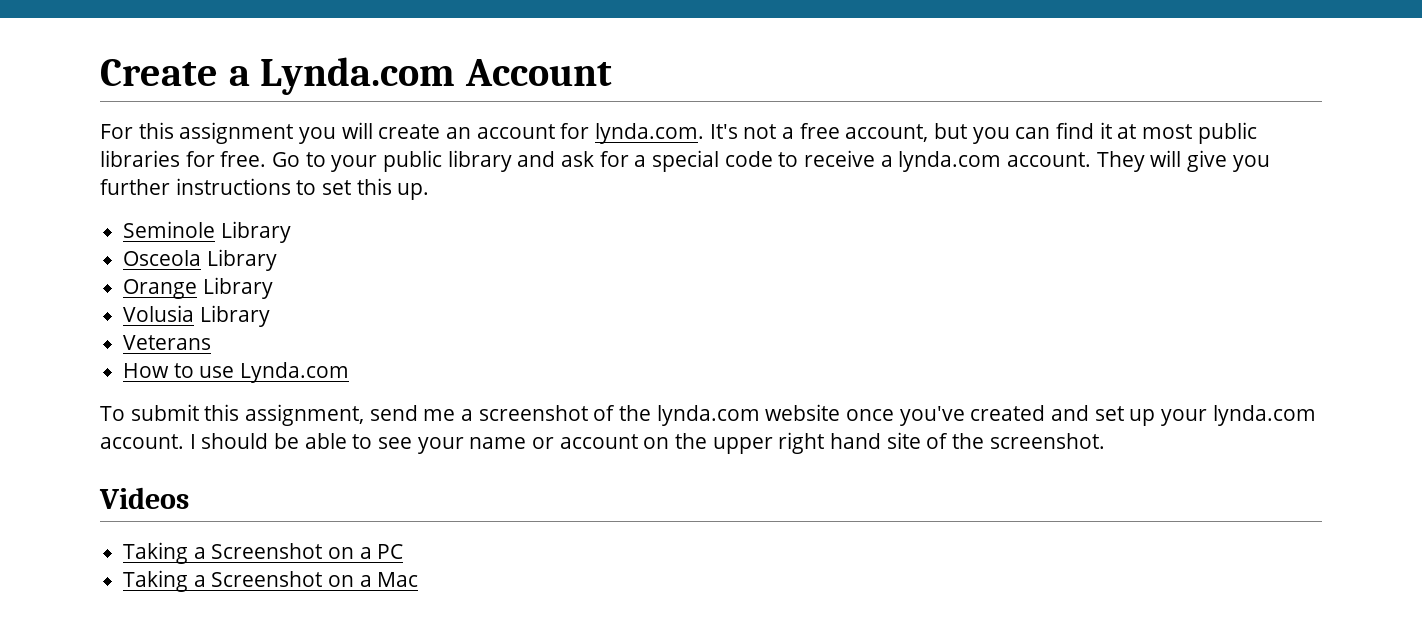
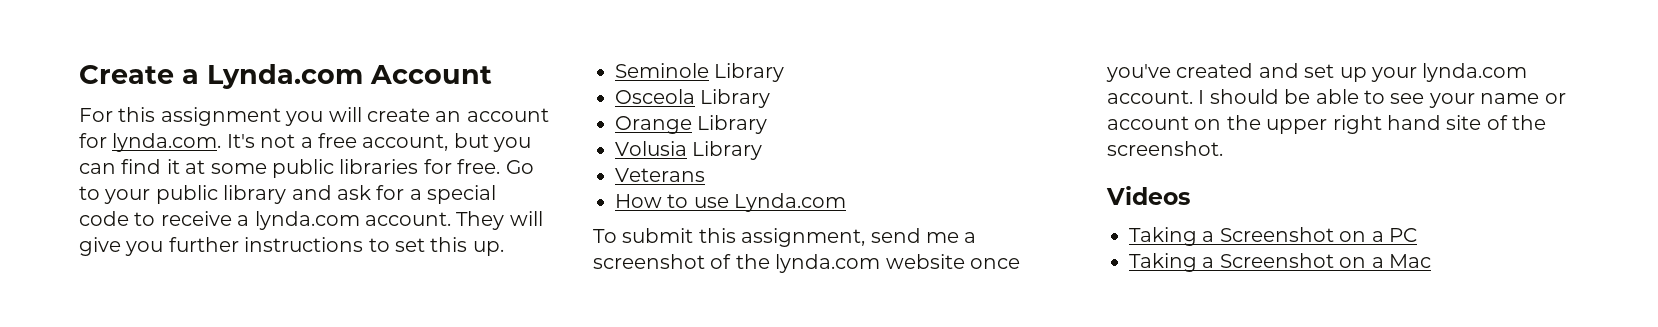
[1142,124,1193,139] most -> [210,163,267,174] some

